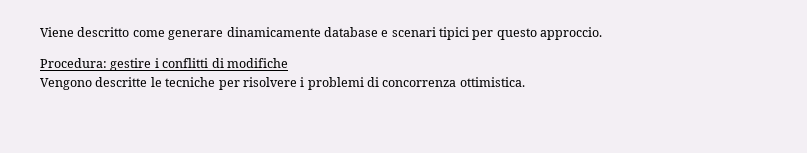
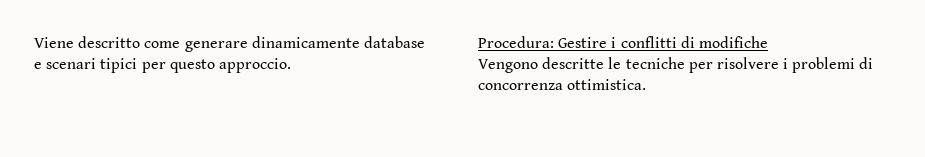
[110,58,152,71] gestire -> [558,37,608,48] Gestire

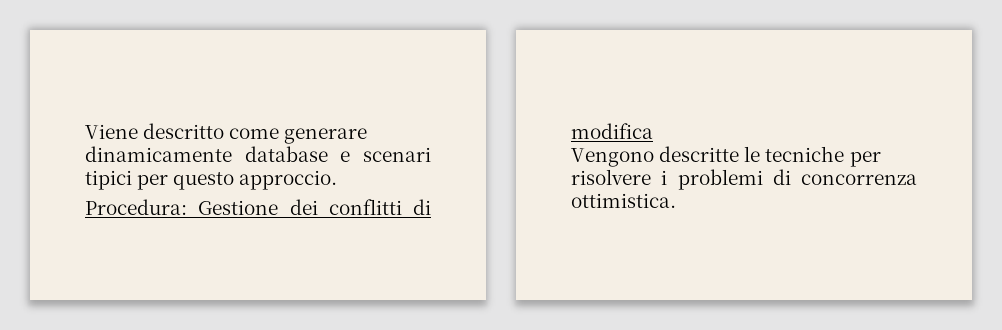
[558,37,617,48] Gestire i -> [198,199,318,215] Gestione dei
[698,36,768,48] modifiche -> [571,123,653,139] modifica

